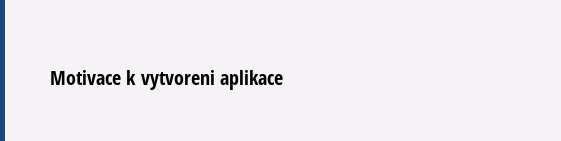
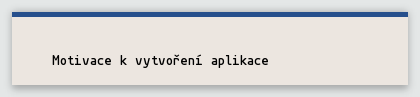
[140,70,215,90] vytvoreni -> [135,54,203,68] vytvoření

